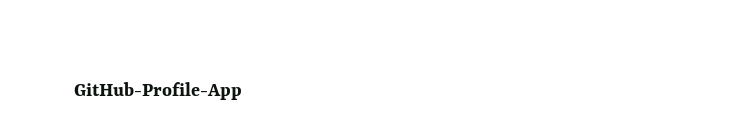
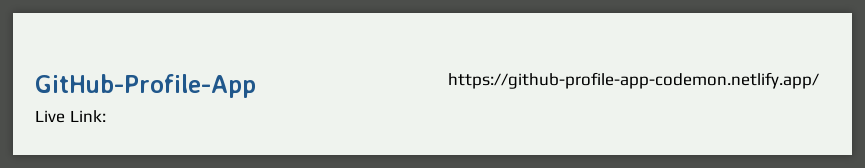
(242, 91) none -> [35,110,106,123] [448,72,819,89] // Live Link: https://github-profile-app-codemon.netlify.app/

